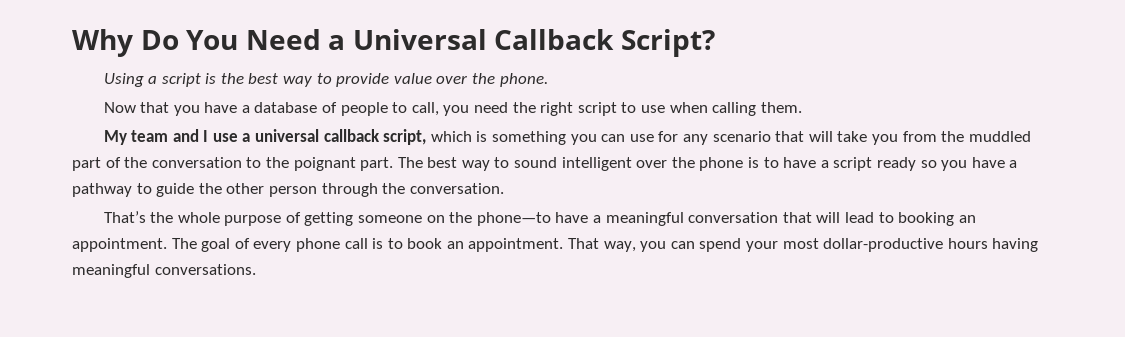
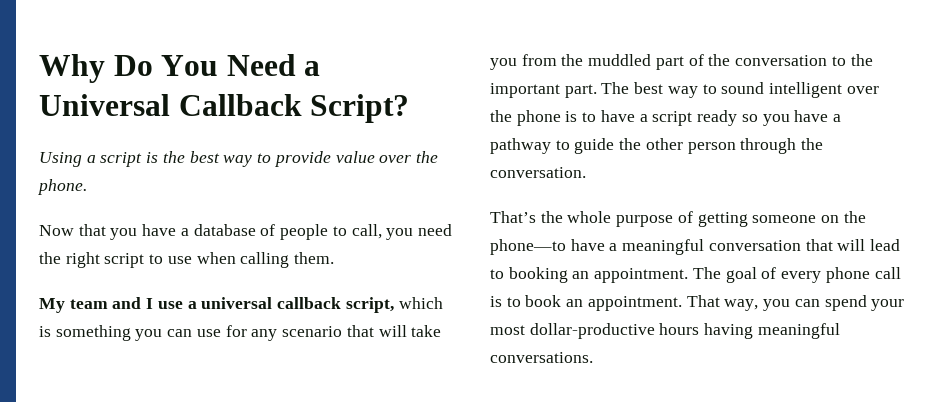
[293,157,356,171] poignant -> [490,83,560,98] important

